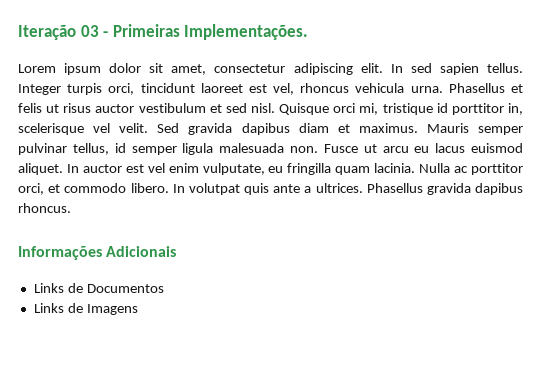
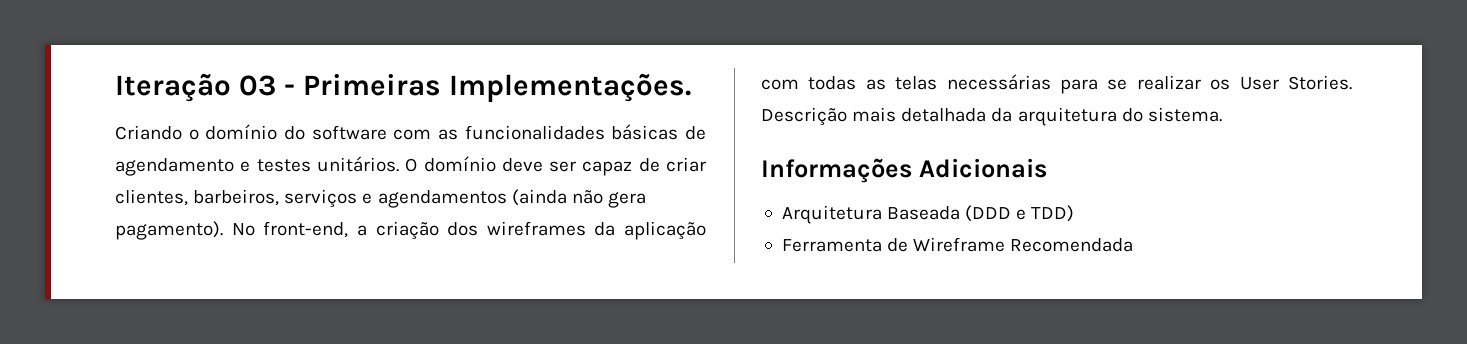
[18,63,523,75] [18,83,523,95] [18,103,524,115] [18,123,524,135] [18,143,523,155] [18,163,523,175] [18,183,523,195] [18,203,71,213] [18,246,177,260] [33,283,164,293] [33,303,138,315] Lorem ipsum dolor sit amet, consectetur adipiscing elit. In sed sapien tellus. Integer turpis orci, tincidunt laoreet est vel, rhoncus vehicula urna. Phasellus et felis ut risus auctor vestibulum et sed nisl. Quisque orci mi, tristique id porttitor in, scelerisque vel velit. Sed gravida dapibus diam et maximus. Mauris semper pulvinar tellus, id semper ligula malesuada non. Fusce ut arcu eu lacus euismod aliquet. In auctor est vel enim vulputate, eu fringilla quam lacinia. Nulla ac porttitor orci, et commodo libero. In volutpat quis ante a ultrices. Phasellus gravida dapibus rhoncus. // Informações Adicionais // Links de Documentos // Links de Imagens -> [115,124,707,140] [115,156,706,176] [115,189,646,208] [115,221,706,240] [761,74,1352,94] [761,107,1222,126] [761,158,1047,183] [781,205,1075,224] [781,237,1134,252] Criando o domínio do software com as funcionalidades básicas de agendamento e testes unitários. O domínio deve ser capaz de criar clientes, barbeiros, serviços e agendamentos (ainda não gera pagamento). No front-end, a criação dos wireframes da aplicação com todas as telas necessárias para se realizar os User Stories. Descrição mais detalhada da arquitetura do sistema. // Informações Adicionais // Arquitetura Baseada (DDD e TDD) // Ferramenta de Wireframe Recomendada

